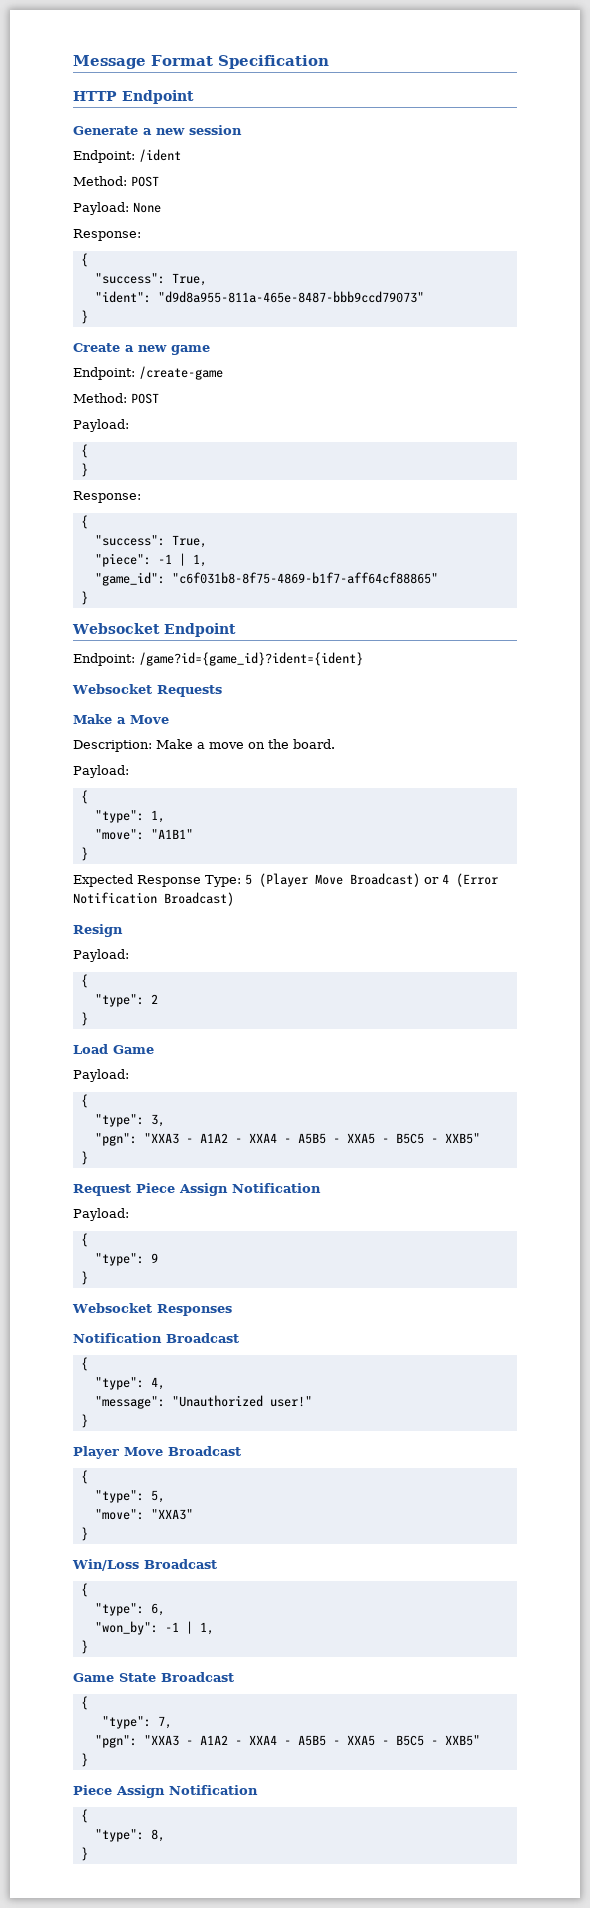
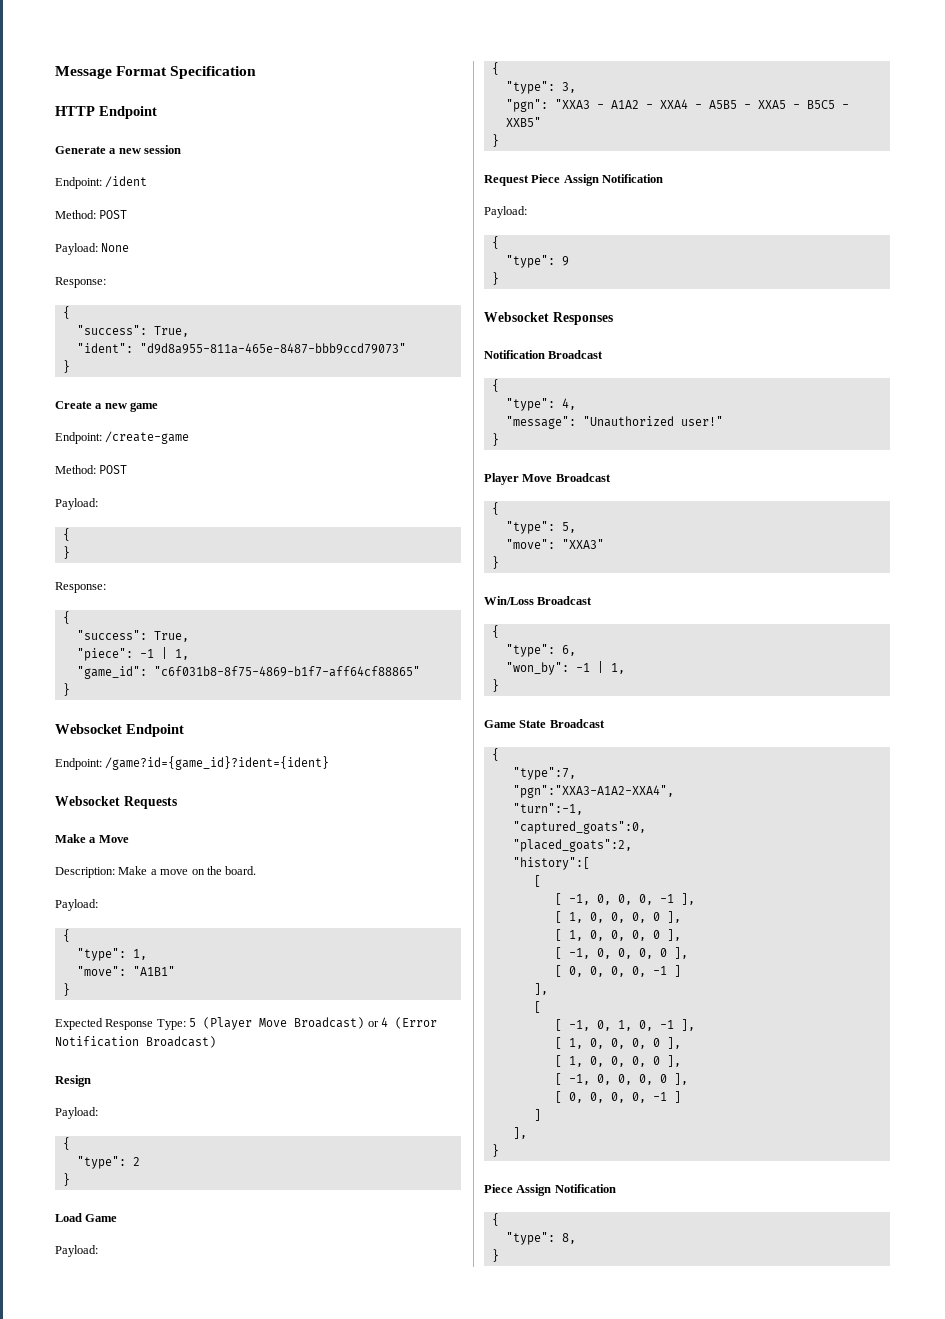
[101,1716,172,1729] [94,1735,480,1748] "type": 7, // "pgn": "XXA3 - A1A2 - XXA4 - A5B5 - XXA5 - B5C5 - XXB5" -> [512,767,576,780] [512,785,674,798] [512,803,583,815] [512,821,646,834] [512,839,632,852] [512,857,590,870] [533,875,541,887] [554,893,695,905] [554,911,681,923] [554,929,681,941] [554,947,688,959] [554,965,681,977] [533,983,548,995] [533,1001,541,1013] [554,1019,695,1031] [554,1037,681,1049] [554,1055,681,1067] [554,1073,688,1085] [554,1091,681,1103] [533,1109,541,1121] [512,1127,527,1139] "type":7, // "pgn":"XXA3-A1A2-XXA4", // "turn":-1, // "captured_goats":0, // "placed_goats":2, // "history":[ // [ // [ -1, 0, 0, 0, -1 ], // [ 1, 0, 0, 0, 0 ], // [ 1, 0, 0, 0, 0 ], // [ -1, 0, 0, 0, 0 ], // [ 0, 0, 0, 0, -1 ] // ], // [ // [ -1, 0, 1, 0, -1 ], // [ 1, 0, 0, 0, 0 ], // [ 1, 0, 0, 0, 0 ], // [ -1, 0, 0, 0, 0 ], // [ 0, 0, 0, 0, -1 ] // ] // ],

